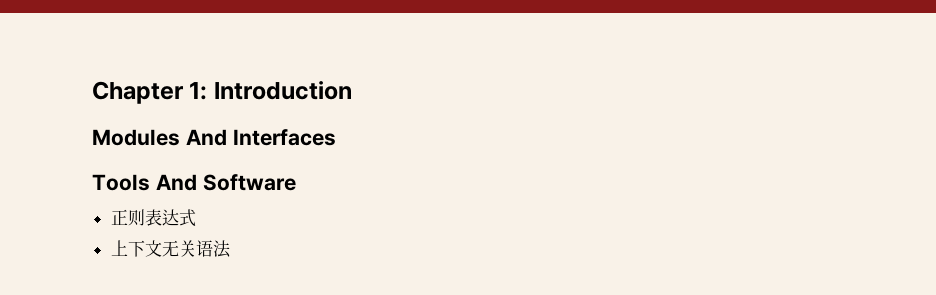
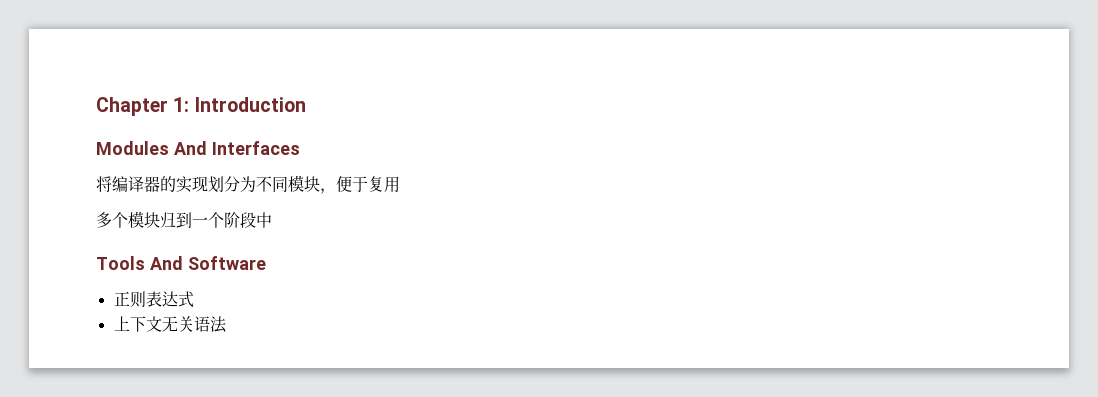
(336, 137) none -> [96,175,400,194] [96,211,272,228] // 将编译器的实现划分为不同模块，便于复用 // 多个模块归到一个阶段中

